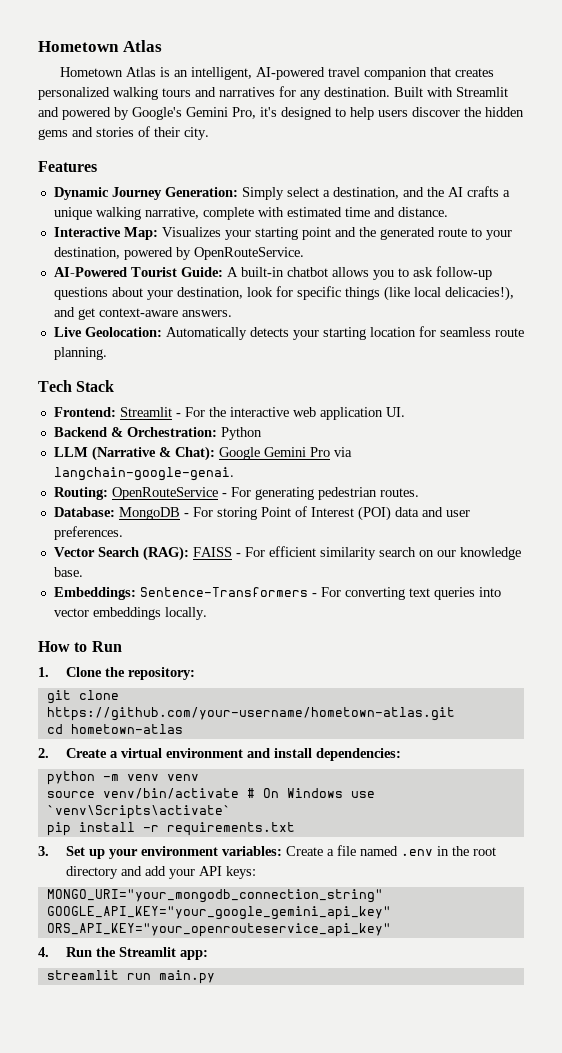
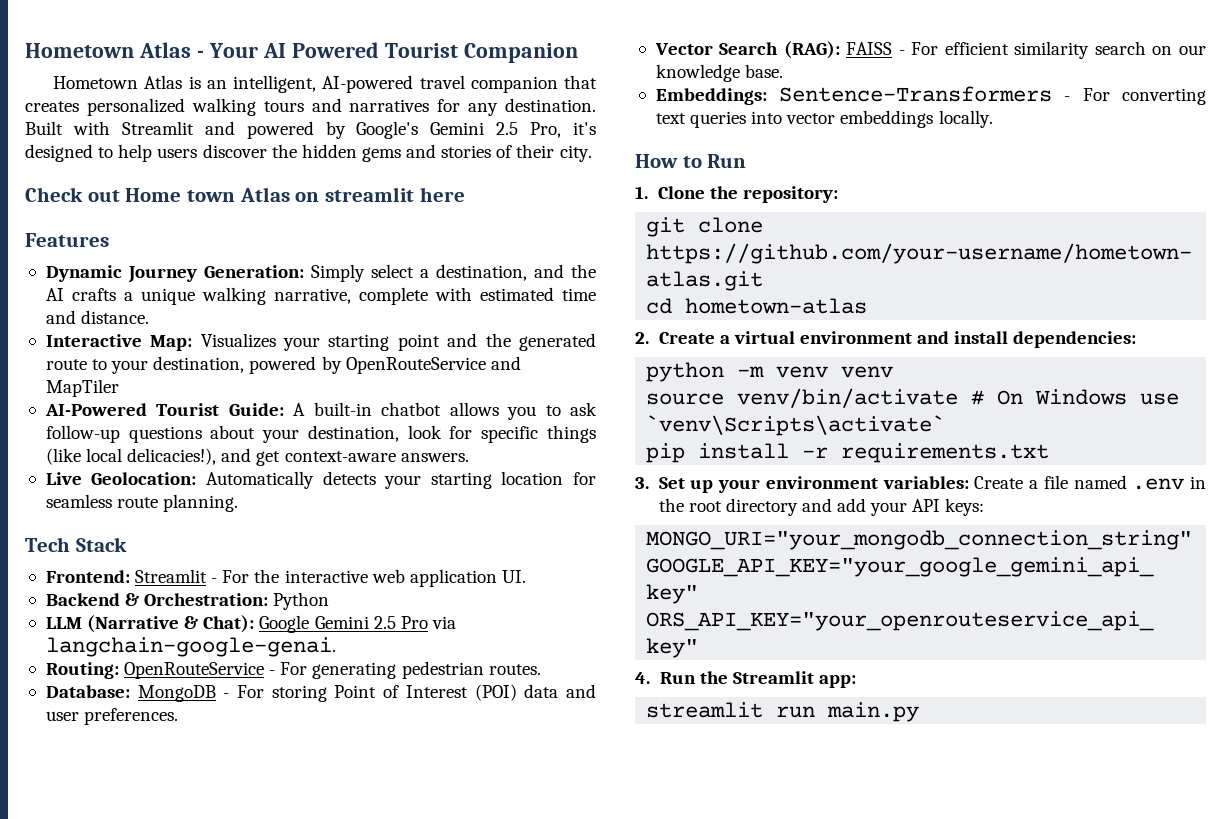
[38,40,162,52] Hometown Atlas -> [25,42,578,63] Hometown Atlas - Your AI Powered Tourist Companion
(228, 112) none -> [496,122,519,135] 2.5
(209, 133) none -> [25,187,465,202] // Check out Home town Atlas on streamlit here
[193,247,304,260] OpenRouteService. -> [345,356,521,374] [45,379,119,397] OpenRouteService and MapTiler
(306, 452) none -> [373,616,396,629] 2.5

